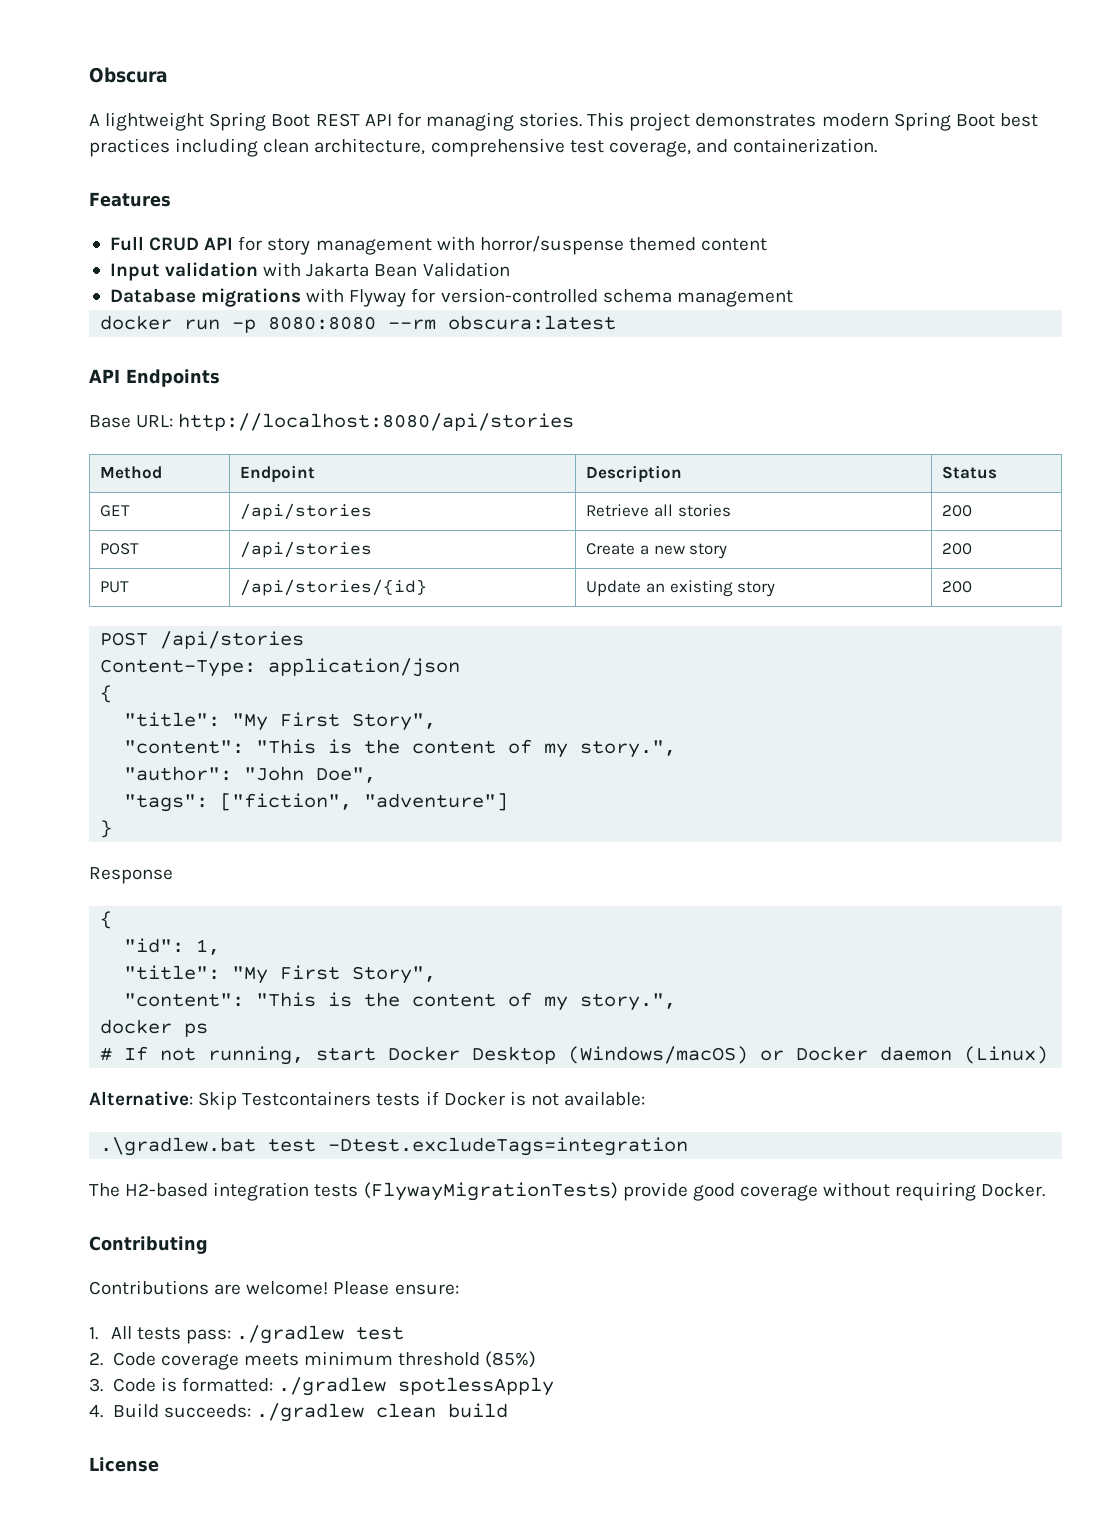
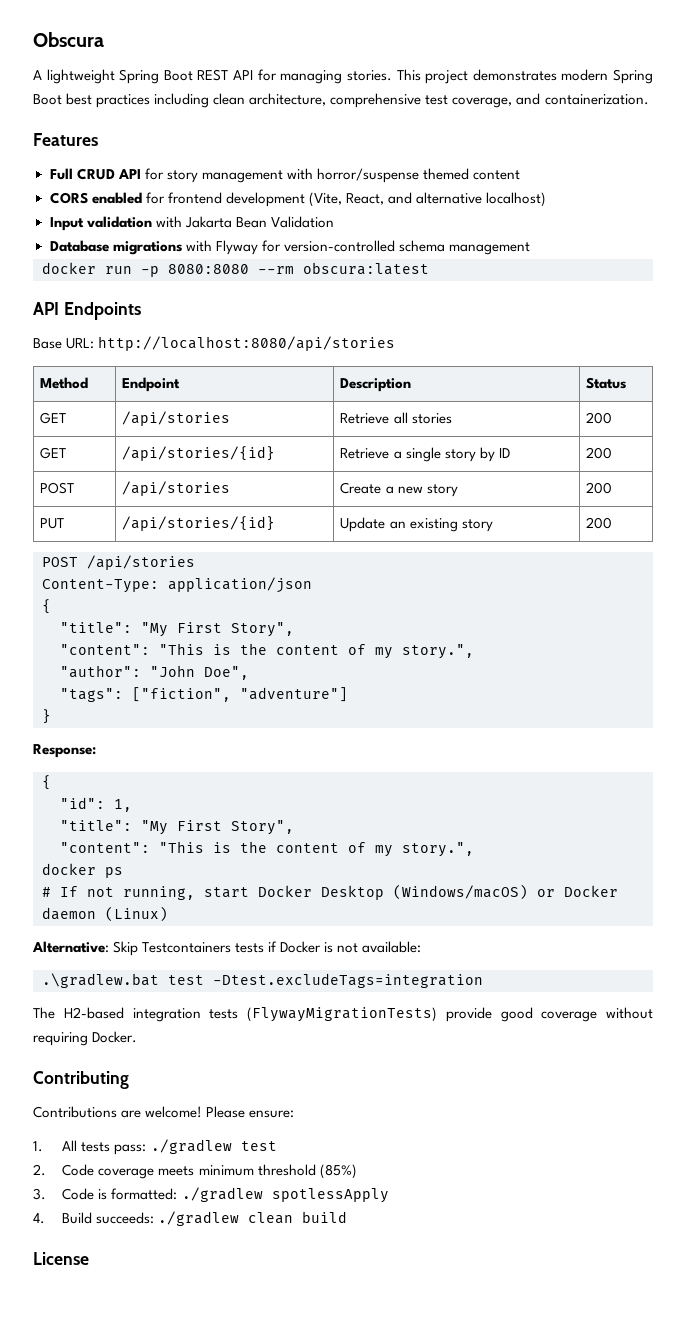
(768, 244) none -> [49,192,546,207] // CORS enabled for frontend development (Vite, React, and alternative localhost)
(973, 511) none -> [40,447,67,459] [122,446,276,461] [340,447,510,462] [586,447,613,459] // GET | /api/stories/{id} | Retrieve a single story by ID | 200
[89,867,173,884] Response -> [33,744,96,758] Response:

